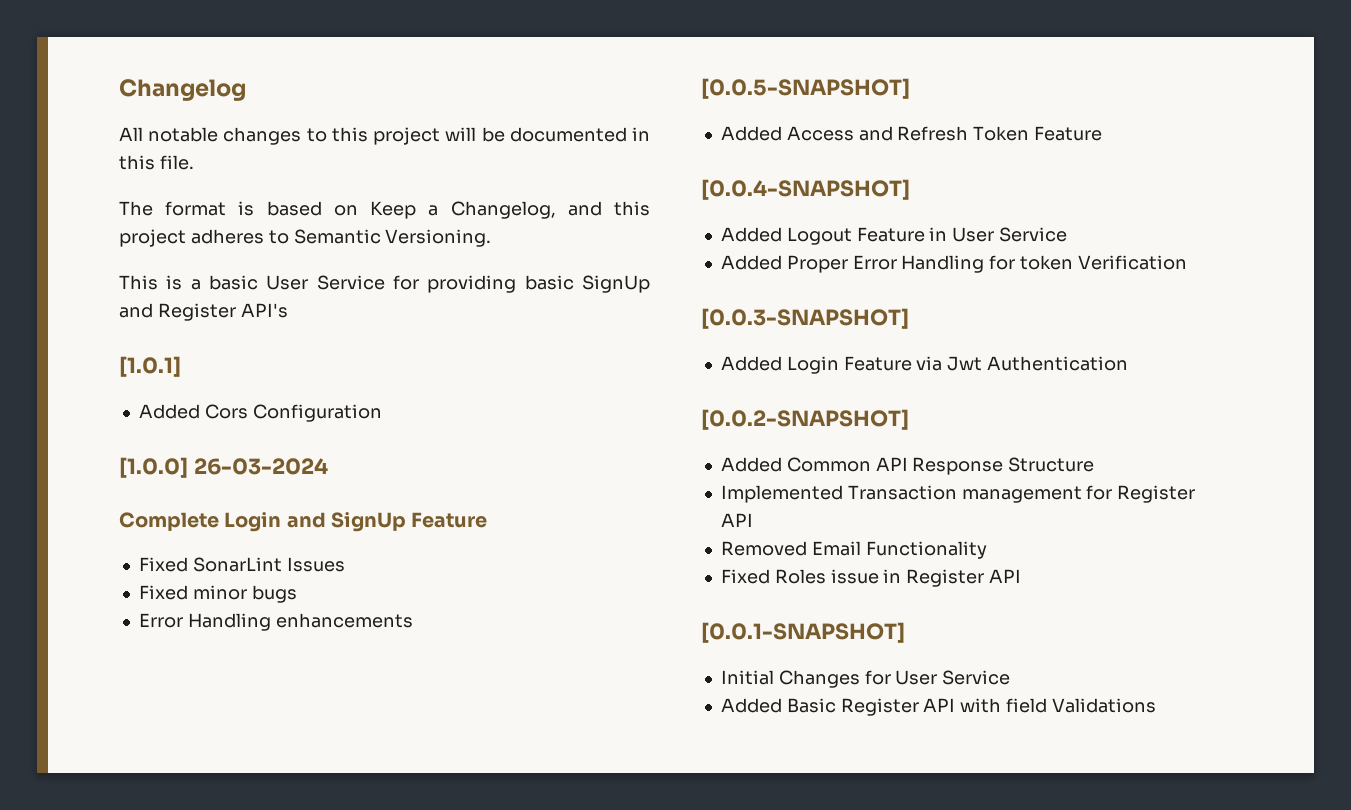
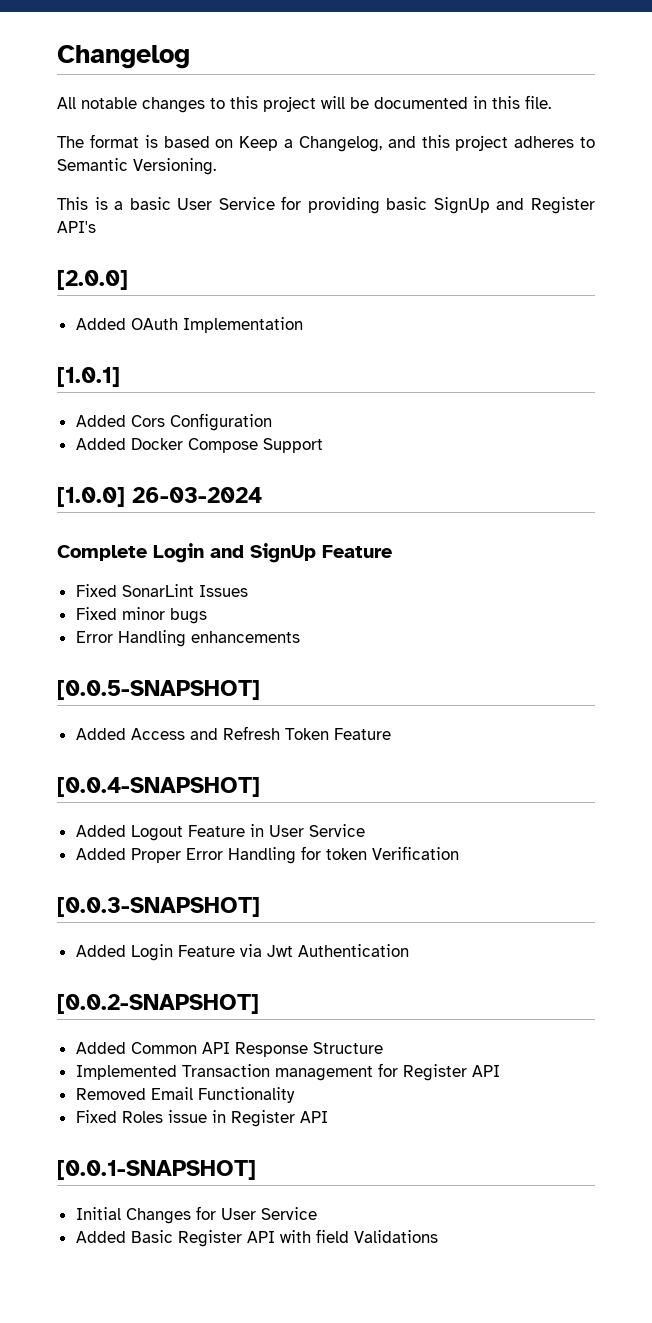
(288, 310) none -> [57,270,128,290] [75,317,303,333] // [2.0.0] // Added OAuth Implementation
(382, 413) none -> [75,438,323,453] // Added Docker Compose Support

